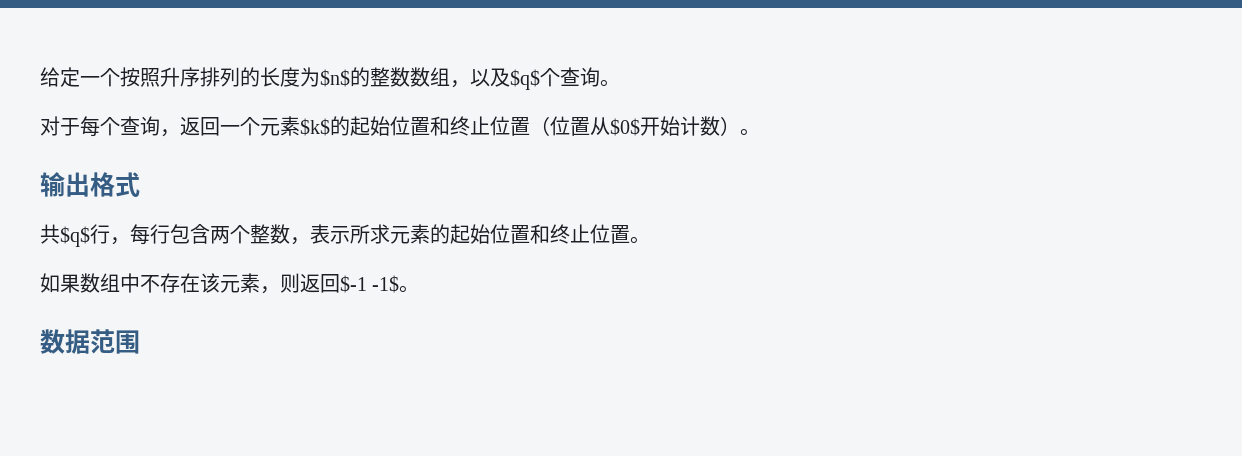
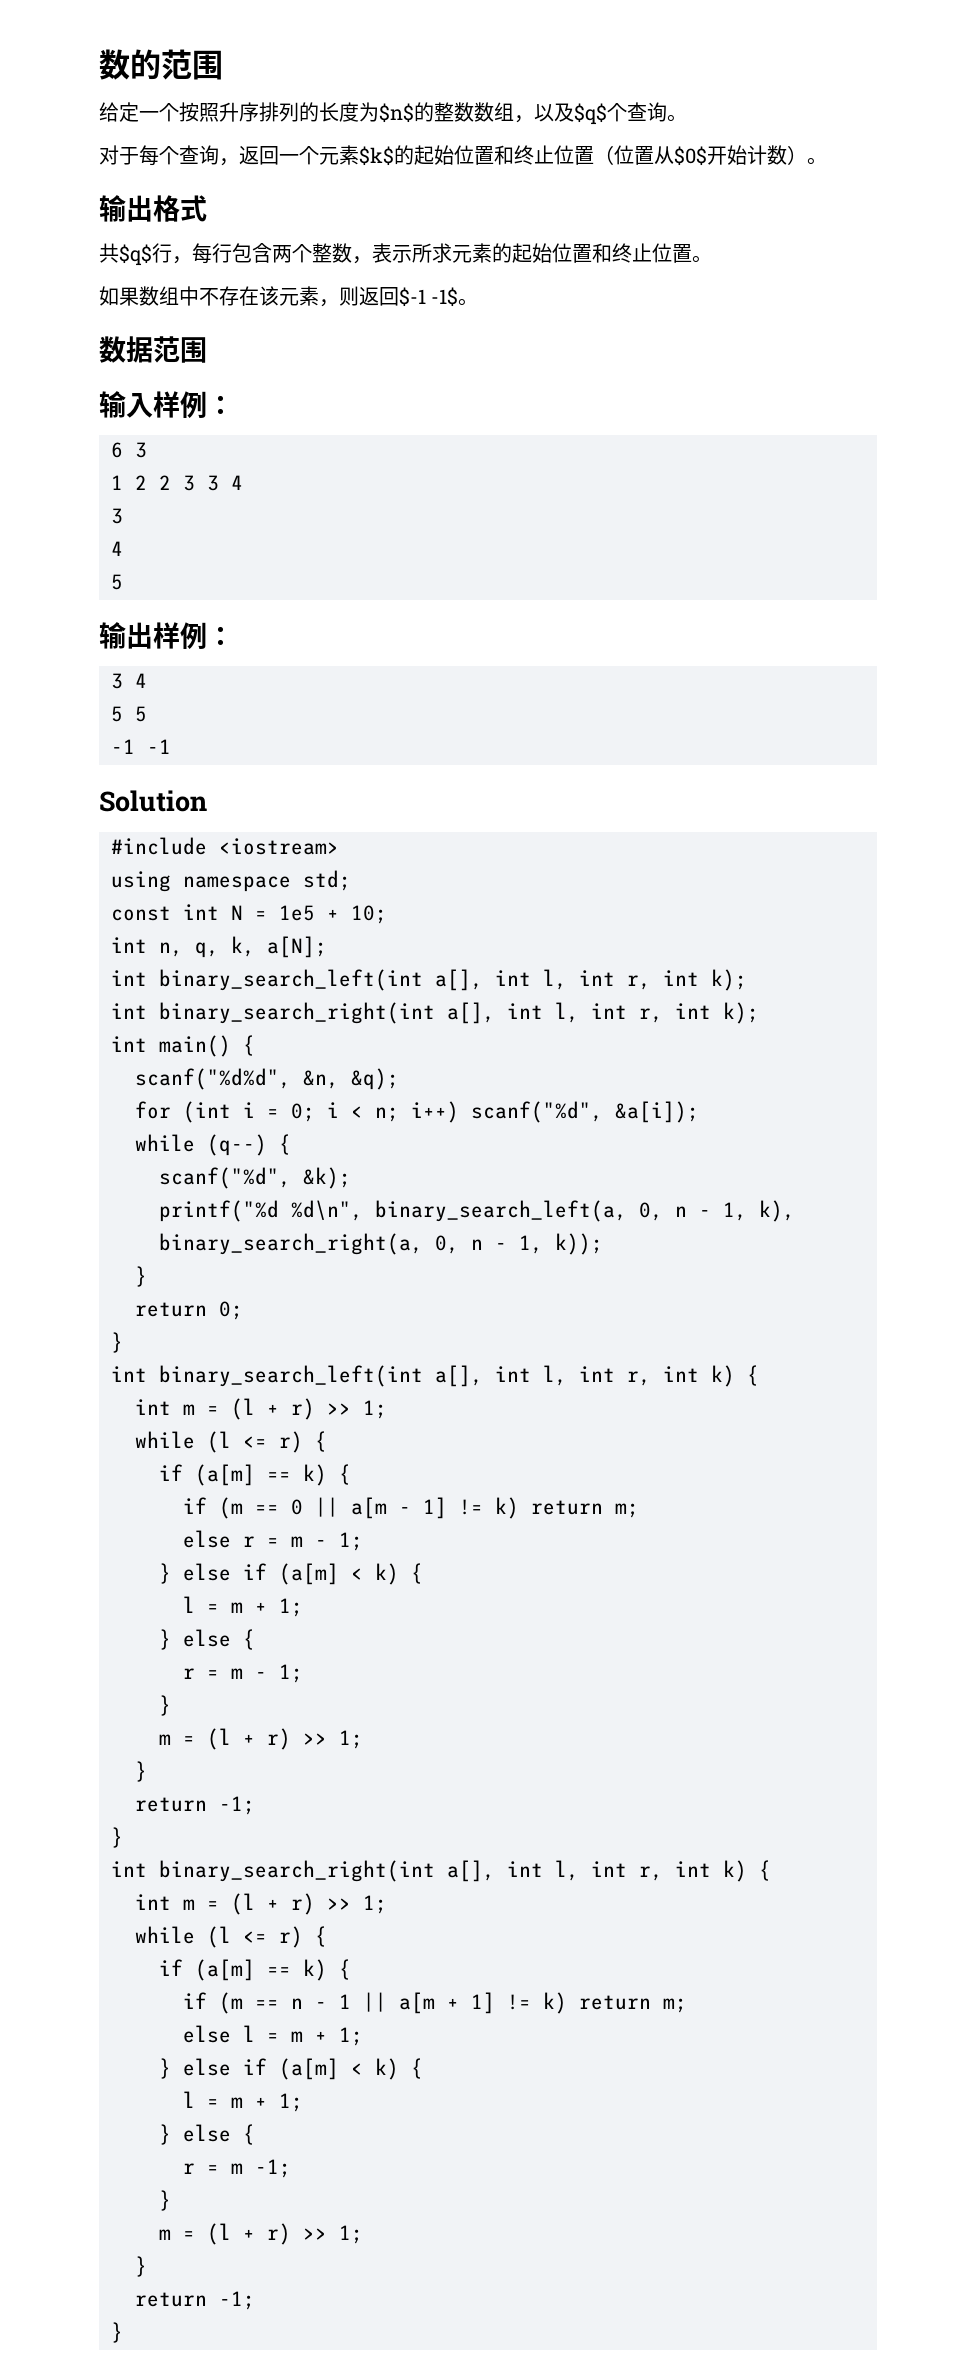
(40, 77) none -> [99,49,223,80] 数的范围 //
(140, 342) none -> [99,391,234,418] [111,442,147,458] [111,475,243,491] [111,508,123,524] [111,541,123,556] [111,574,123,590] [99,622,234,649] [111,673,147,689] [111,706,147,722] [111,739,171,754] [99,790,207,812] [111,837,339,855] [111,870,351,892] [111,904,387,924] [111,936,327,958] [111,969,747,991] [111,1002,759,1024] [111,1035,255,1057] [135,1068,399,1090] [135,1101,699,1123] [135,1134,291,1156] [159,1167,351,1189] [159,1200,795,1222] [159,1233,603,1255] [135,1266,147,1287] [135,1301,243,1320] [111,1332,123,1353] [111,1365,759,1387] [135,1398,387,1420] [135,1431,327,1453] [159,1464,351,1486] [183,1497,639,1519] [183,1530,363,1551] [159,1563,423,1585] [183,1596,303,1617] [159,1629,255,1650] [183,1664,303,1683] [159,1695,171,1716] [159,1728,363,1750] [135,1761,147,1782] [135,1796,255,1815] [111,1827,123,1848] [111,1860,771,1882] [135,1893,387,1915] [135,1926,327,1948] [159,1959,351,1981] [183,1992,687,2014] [183,2025,363,2046] [159,2058,423,2080] [183,2091,303,2112] [159,2124,255,2145] [183,2159,291,2178] [159,2190,171,2211] [159,2223,363,2245] [135,2256,147,2277] [135,2291,255,2310] [111,2322,123,2343] // 输入样例： // 6 3 // 1 2 2 3 3 4 // 3 // 4 // 5 // 输出样例： // 3 4 // 5 5 // -1 -1 // Solution // #include <iostream> // using namespace std; // const int N = 1e5 + 10; // int n, q, k, a[N]; // int binary_search_left(int a[], int l, int r, int k); // int binary_search_right(int a[], int l, int r, int k); // int main() { // scanf("%d%d", &n, &q); // for (int i = 0; i < n; i++) scanf("%d", &a[i]); // while (q--) { // scanf("%d", &k); // printf("%d %d\n", binary_search_left(a, 0, n - 1, k), binary_search_right(a, 0, n - 1, k)); // } // return 0; // } // int binary_search_left(int a[], int l, int r, int k) { // int m = (l + r) >> 1; // while (l <= r) { // if (a[m] == k) { // if (m == 0 || a[m - 1] != k) return m; // else r = m - 1; // } else if (a[m] < k) { // l = m + 1; // } else { // r = m - 1; // } // m = (l + r) >> 1; // } // return -1; // } // int binary_search_right(int a[], int l, int r, int k) { // int m = (l + r) >> 1; // while (l <= r) { // if (a[m] == k) { // if (m == n - 1 || a[m + 1] != k) return m; // else l = m + 1; // } else if (a[m] < k) { // l = m + 1; // } else { // r = m -1; // } // m = (l + r) >> 1; // } // return -1; // }

